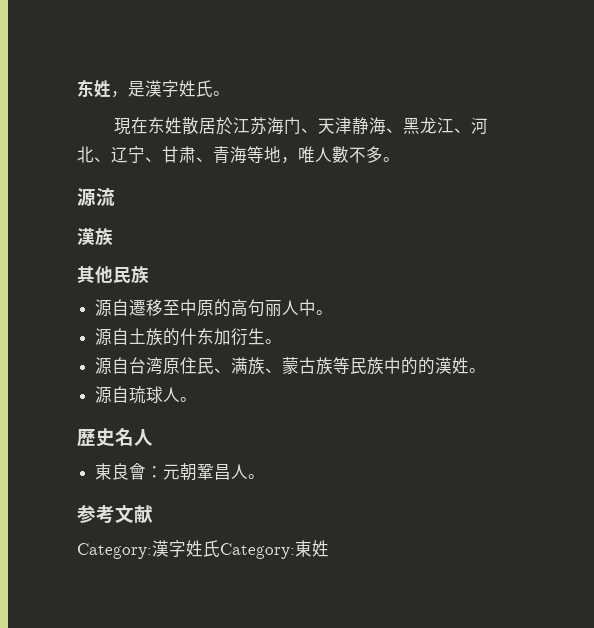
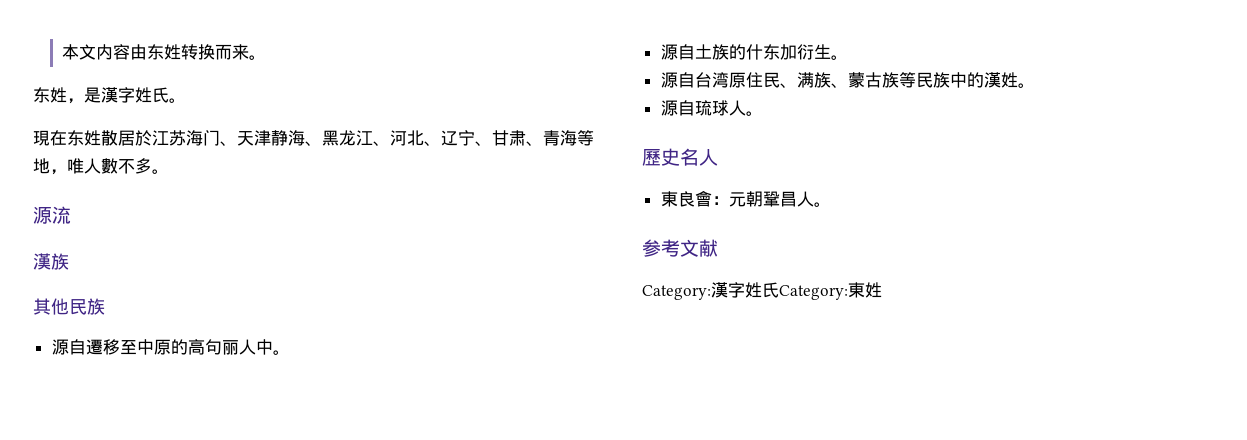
(77, 88) none -> [62,44,267,60] 本文内容由东姓转换而来。 //
[418,357,436,375] 的 -> (984, 80) none

